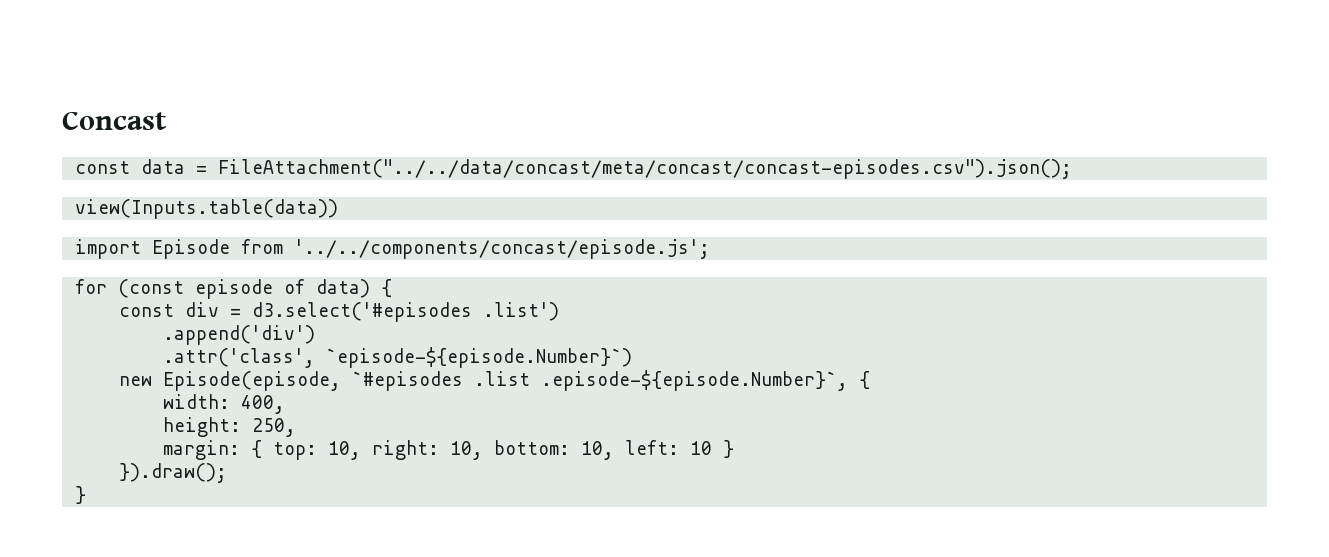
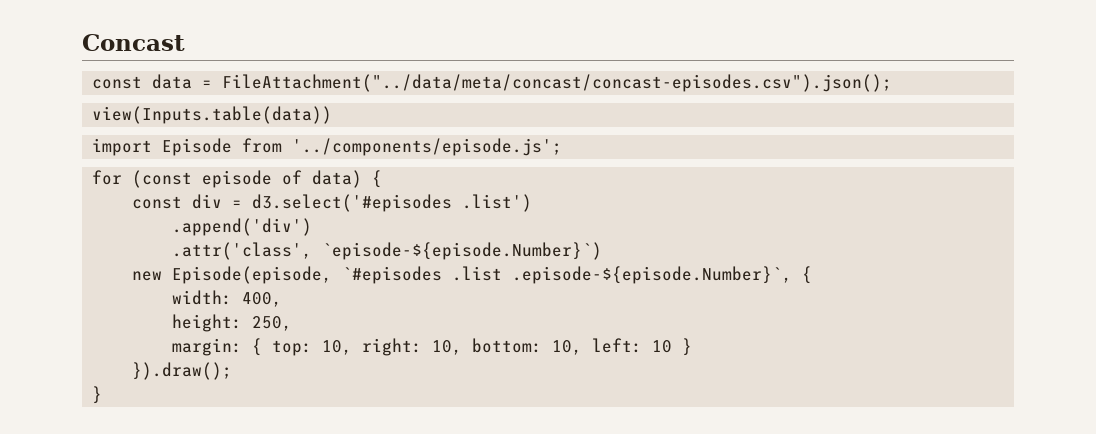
[217,159,1072,179] FileAttachment("../../data/concast/meta/concast/concast-episodes.csv").json(); -> [221,74,892,92] FileAttachment("../data/meta/concast/concast-episodes.csv").json();
[293,239,710,259] '../../components/concast/episode.js'; -> [291,138,562,156] '../components/episode.js';

